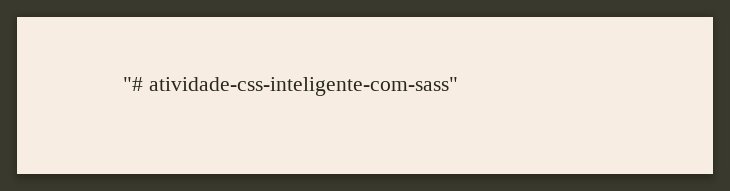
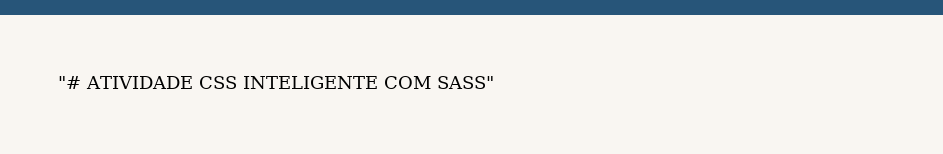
[148,77,458,96] atividade-css-inteligente-com-sass" -> [86,76,494,89] ATIVIDADE CSS INTELIGENTE COM SASS"

